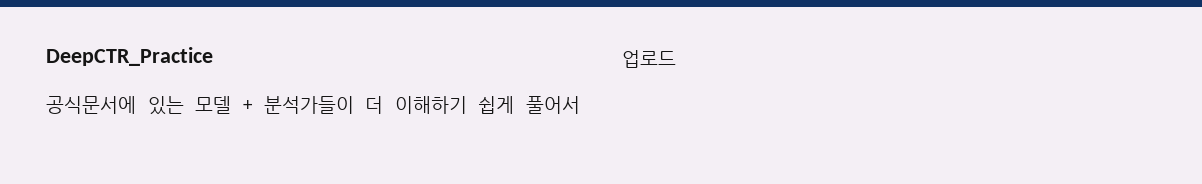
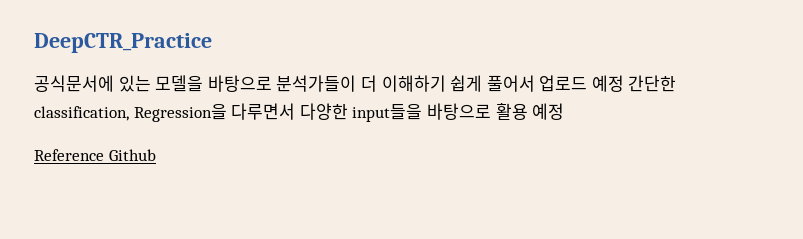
[195,96,253,114] 모델 + -> [155,75,272,92] 모델을 바탕으로
(676, 59) none -> [591,75,677,92] [34,103,565,122] [34,149,156,161] 예정 간단한 classification, Regression을 다루면서 다양한 input들을 바탕으로 활용 예정 // Reference Github

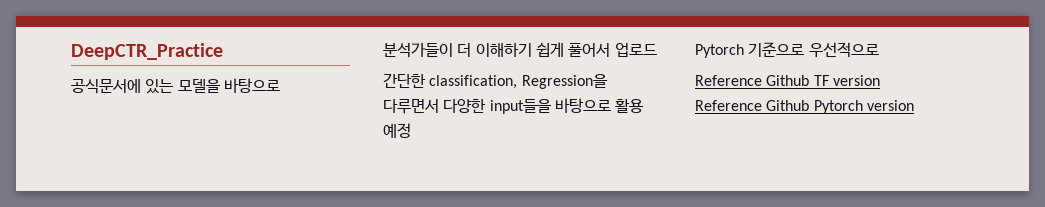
[591,75,624,92] 예정 -> (657, 50) //
[34,149,156,161] // Reference Github -> [695,42,879,58] [695,75,880,86] [695,100,914,114] // Pytorch 기준으로 우선적으로 // Reference Github TF version // Reference Github Pytorch version

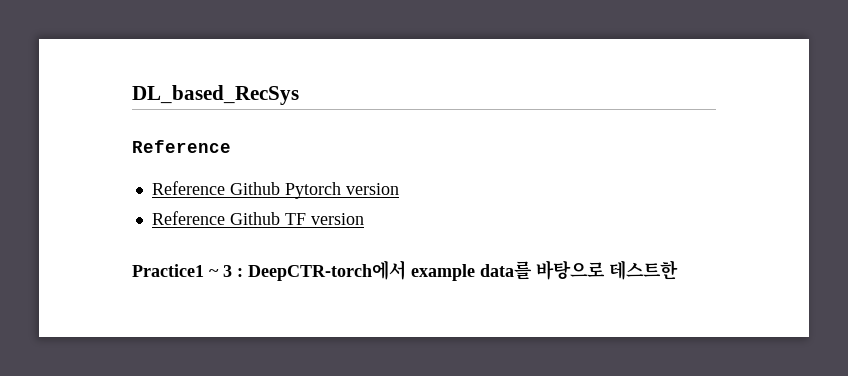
[71,43,223,60] [71,78,280,94] [383,42,657,58] [383,73,608,89] [383,98,645,114] [383,123,411,138] [695,42,879,58] [695,75,880,86] [695,100,914,114] DeepCTR_Practice // 공식문서에 있는 모델을 바탕으로 분석가들이 더 이해하기 쉽게 풀어서 업로드 // 간단한 classification, Regression을 다루면서 다양한 input들을 바탕으로 활용 예정 // Pytorch 기준으로 우선적으로 // Reference Github TF version // Reference Github Pytorch version -> [132,85,299,105] [132,140,231,153] [151,181,399,199] [151,211,364,225] [132,260,678,281] DL_based_RecSys // Reference // Reference Github Pytorch version // Reference Github TF version // Practice1 ~ 3 : DeepCTR-torch에서 example data를 바탕으로 테스트한

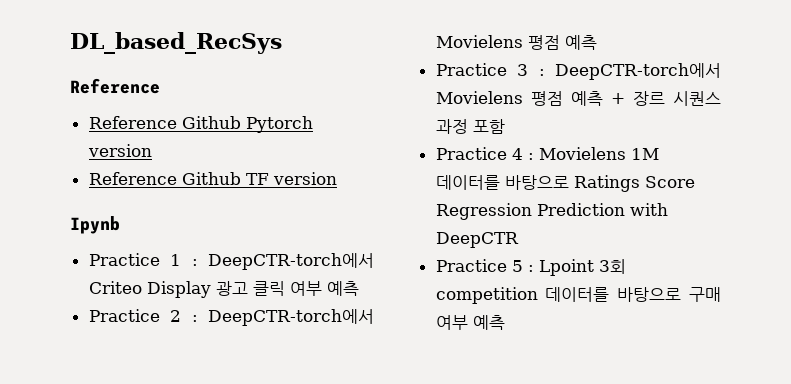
[132,260,678,281] Practice1 ~ 3 : DeepCTR-torch에서 example data를 바탕으로 테스트한 -> [70,216,120,234] [88,253,374,270] [88,281,359,298] [88,309,374,326] [435,35,597,50] [435,63,721,80] [435,91,721,106] [435,119,505,134] [435,147,659,160] [435,175,695,192] [435,203,668,220] [435,232,519,248] [435,259,626,276] [435,287,721,304] [435,315,505,330] Ipynb // Practice 1 : DeepCTR-torch에서 Criteo Display 광고 클릭 여부 예측 // Practice 2 : DeepCTR-torch에서 Movielens 평점 예측 // Practice 3 : DeepCTR-torch에서 Movielens 평점 예측 + 장르 시퀀스 과정 포함 // Practice 4 : Movielens 1M 데이터를 바탕으로 Ratings Score Regression Prediction with DeepCTR // Practice 5 : Lpoint 3회 competition 데이터를 바탕으로 구매 여부 예측

